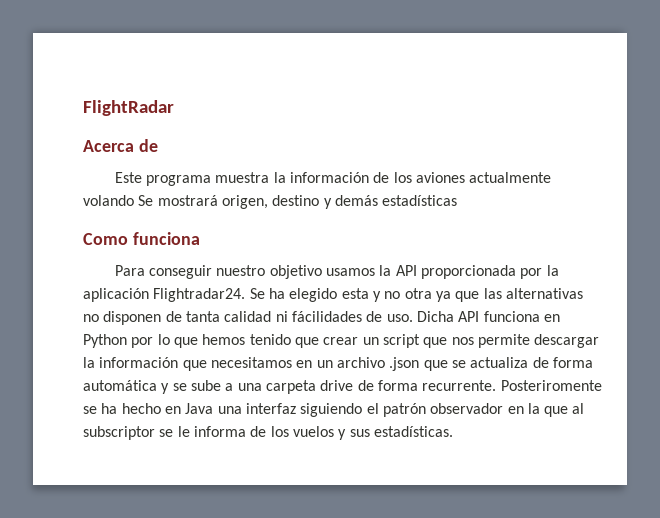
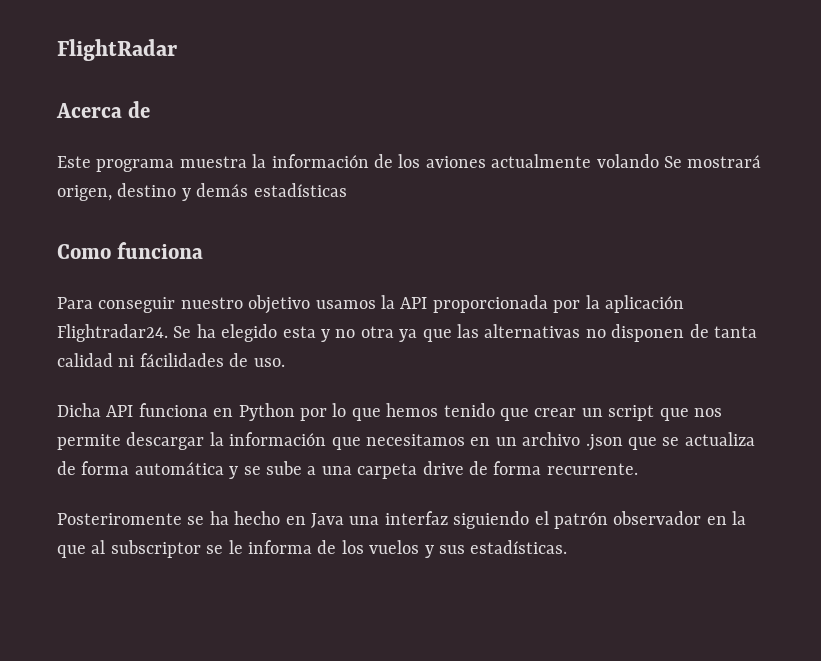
(413, 318) none -> (285, 362) //
(497, 385) none -> (638, 469) //

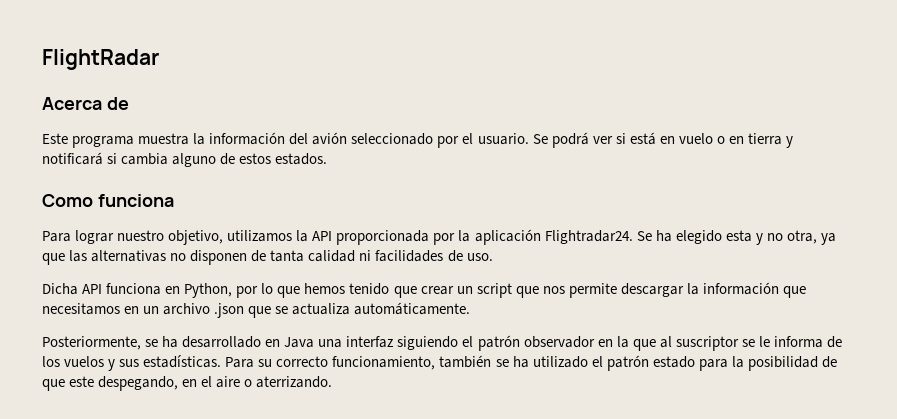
[374,154,762,168] [57,183,347,201] de los aviones actualmente volando Se mostrará origen, destino y demás estadísticas -> [289,132,794,148] [42,152,328,167] del avión seleccionado por el usuario. Se podrá ver si está en vuelo o en tierra y notificará si cambia alguno de estos estados.
[98,295,376,314] conseguir nuestro objetivo usamos -> [75,230,293,245] lograr nuestro objetivo, utilizamos
[360,326,394,338] otra -> [786,230,817,244] otra,
[139,353,224,367] fácilidades -> [375,250,444,262] facilidades
[238,403,295,421] Python -> [184,283,233,298] Python,
[57,461,638,479] [57,511,281,525] de forma automática y se sube a una carpeta drive de forma recurrente. // Posteriromente se ha hecho -> [354,302,471,315] [42,336,262,350] automáticamente. // Posteriormente, se ha desarrollado
[110,540,201,558] subscriptor -> [675,336,739,351] suscriptor
(568, 547) none -> [225,355,837,371] [42,376,333,391] Para su correcto funcionamiento, también se ha utilizado el patrón estado para la posibilidad de que este despegando, en el aire o aterrizando.

